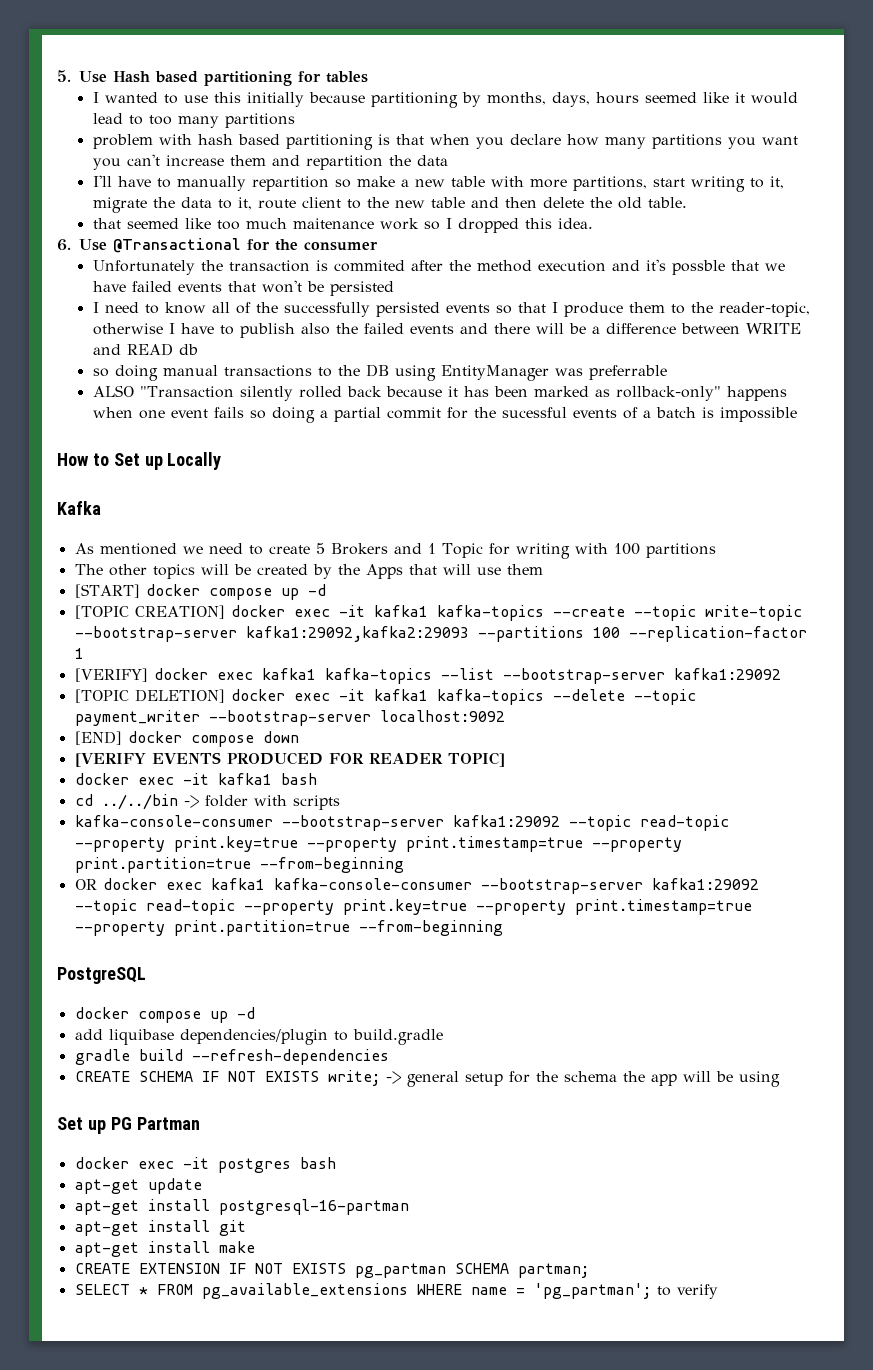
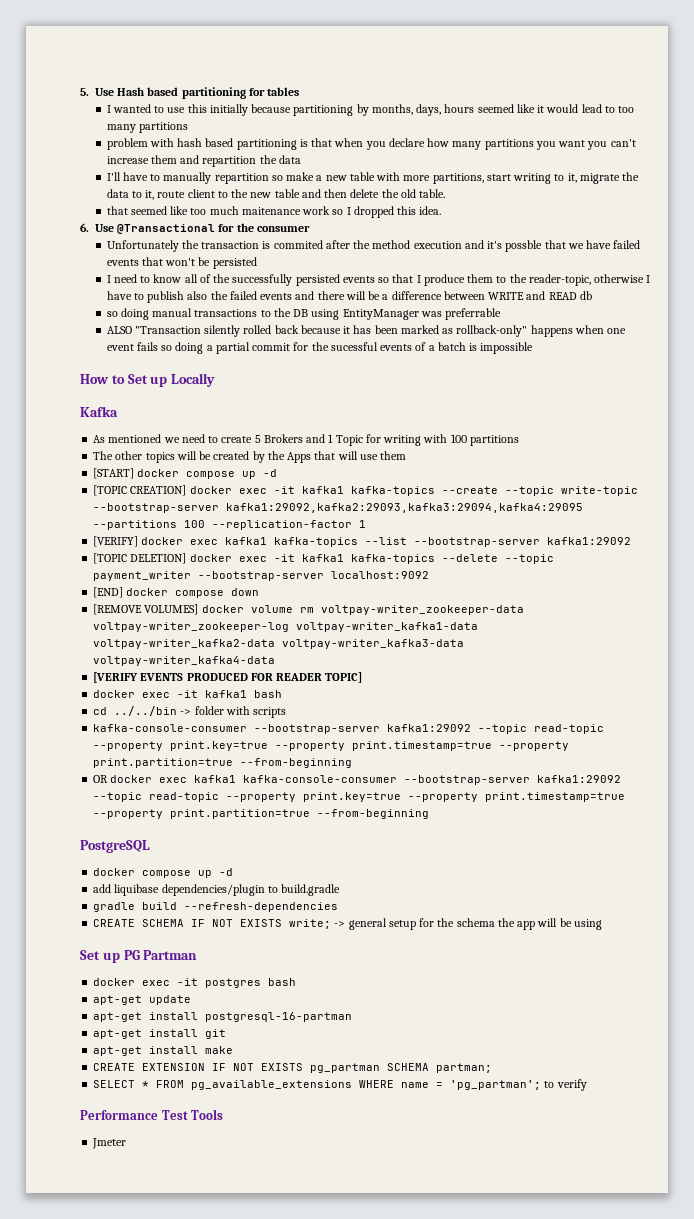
[245,626,469,642] kafka1:29092,kafka2:29093 -> [226,503,584,513] kafka1:29092,kafka2:29093,kafka3:29094,kafka4:29095
(299, 737) none -> [93,604,524,615] [93,622,479,632] [93,639,465,649] [93,656,276,666] // [REMOVE VOLUMES] docker volume rm voltpay-writer_zookeeper-data voltpay-writer_zookeeper-log voltpay-writer_kafka1-data voltpay-writer_kafka2-data voltpay-writer_kafka3-data voltpay-writer_kafka4-data
(718, 1291) none -> [80,1109,224,1120] [92,1138,127,1149] // Performance Test Tools // Jmeter

